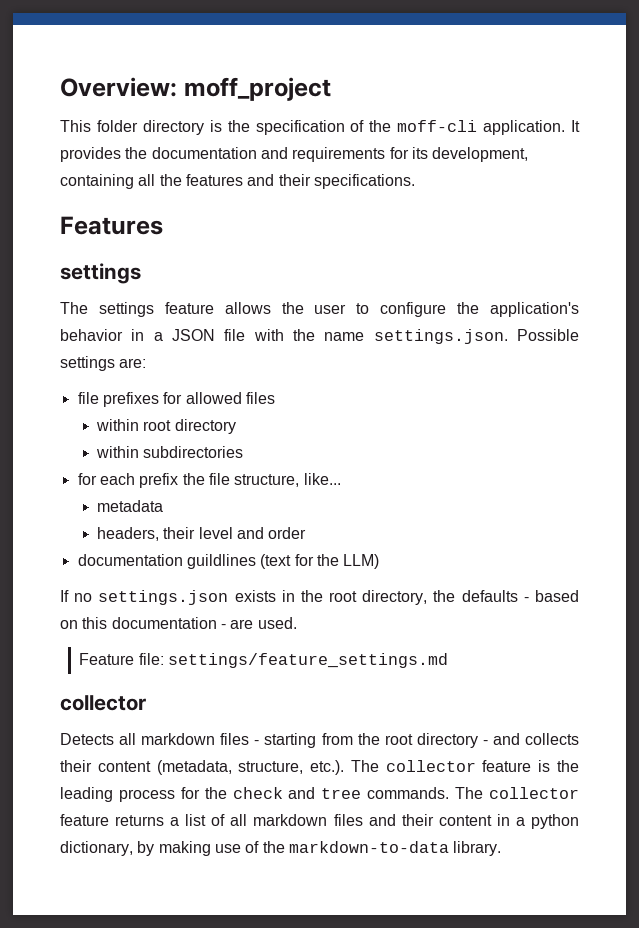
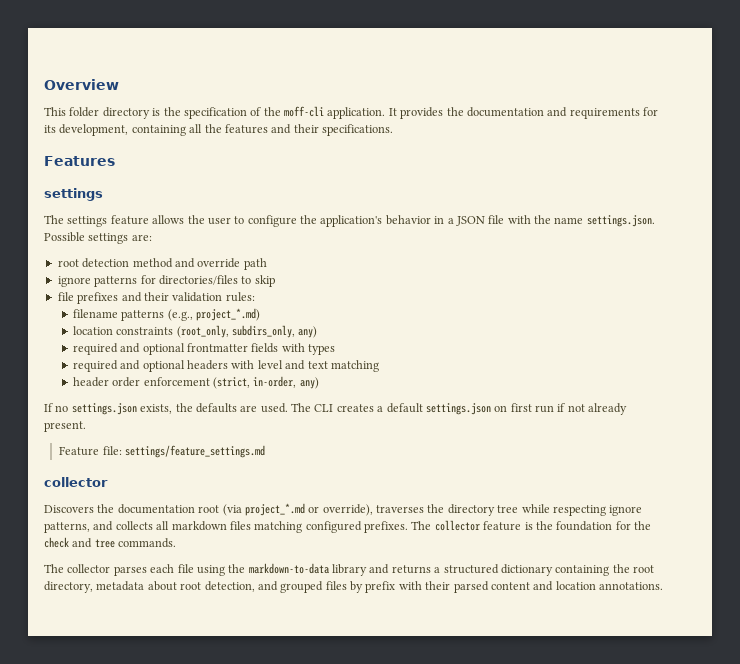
[60,77,331,101] Overview: moff_project -> [44,79,119,90] Overview
[77,392,275,407] [95,419,236,434] [95,446,244,458] [77,473,341,488] [96,500,163,512] [96,527,307,541] [77,554,380,569] [60,590,579,605] [60,617,297,629] [79,653,449,668] [60,695,146,711] [60,733,579,748] [60,760,345,775] file prefixes for allowed files // within root directory // within subdirectories // for each prefix the file structure, like... // metadata // headers, their level and order // documentation guildlines (text for the LLM) // If no settings.json exists in the root directory, the defaults - based on this documentation - are used. // Feature file: settings/feature_settings.md // collector // Detects all markdown files - starting from the root directory - and collects their content (metadata, structure, etc.). -> [57,258,267,270] [57,275,275,287] [57,292,255,304] [72,308,260,321] [72,325,318,338] [72,343,336,355] [72,360,379,372] [72,376,319,389] [44,403,628,415] [44,421,86,432] [59,445,265,458] [44,477,108,487] [44,503,643,516] [44,521,408,533] root detection method and override path // ignore patterns for directories/files to skip // file prefixes and their validation rules: // filename patterns (e.g., project_*.md) // location constraints (root_only, subdirs_only, any) // required and optional frontmatter fields with types // required and optional headers with level and text matching // header order enforcement (strict, in-order, any) // If no settings.json exists, the defaults are used. The CLI creates a default settings.json on first run if not already present. // Feature file: settings/feature_settings.md // collector // Discovers the documentation root (via project_*.md or override), traverses the directory tree while respecting ignore patterns, and collects all markdown files matching configured prefixes.
[60,787,175,802] leading process -> [556,521,613,531] foundation
[455,787,579,799] [60,814,580,829] [60,841,502,856] The collector feature returns a list of all markdown files and their content in a python dictionary, by making use of the markdown-to-data library. -> [44,563,654,576] [44,581,663,593] // The collector parses each file using the markdown-to-data library and returns a structured dictionary containing the root directory, metadata about root detection, and grouped files by prefix with their parsed content and location annotations.

